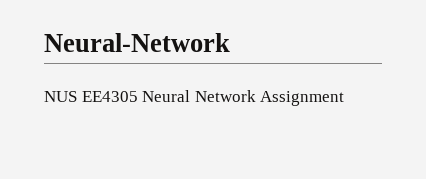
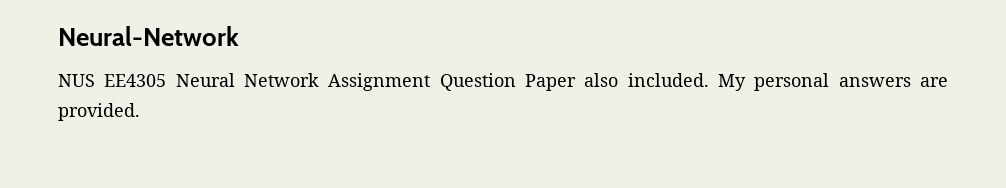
(345, 98) none -> [439,73,949,91] [58,103,140,121] Question Paper also included. My personal answers are provided.

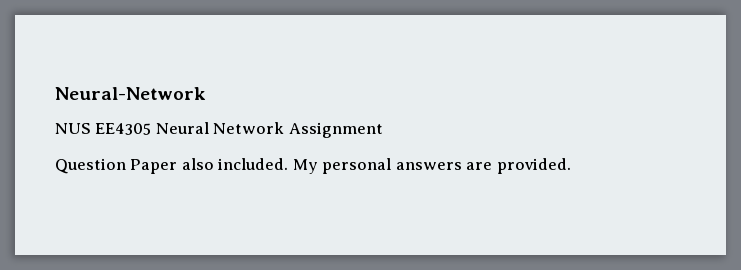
(431, 82) none -> (383, 130) //

